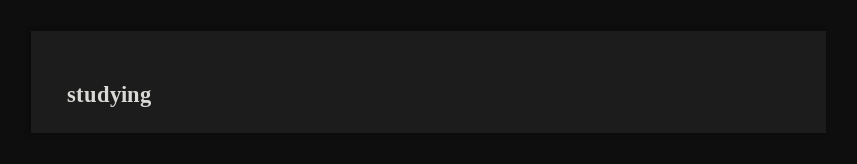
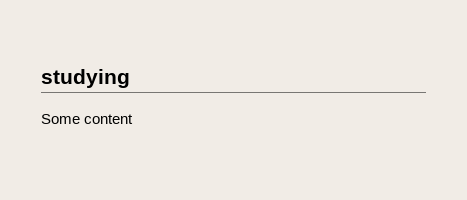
(152, 96) none -> [41,114,134,124] // Some content

